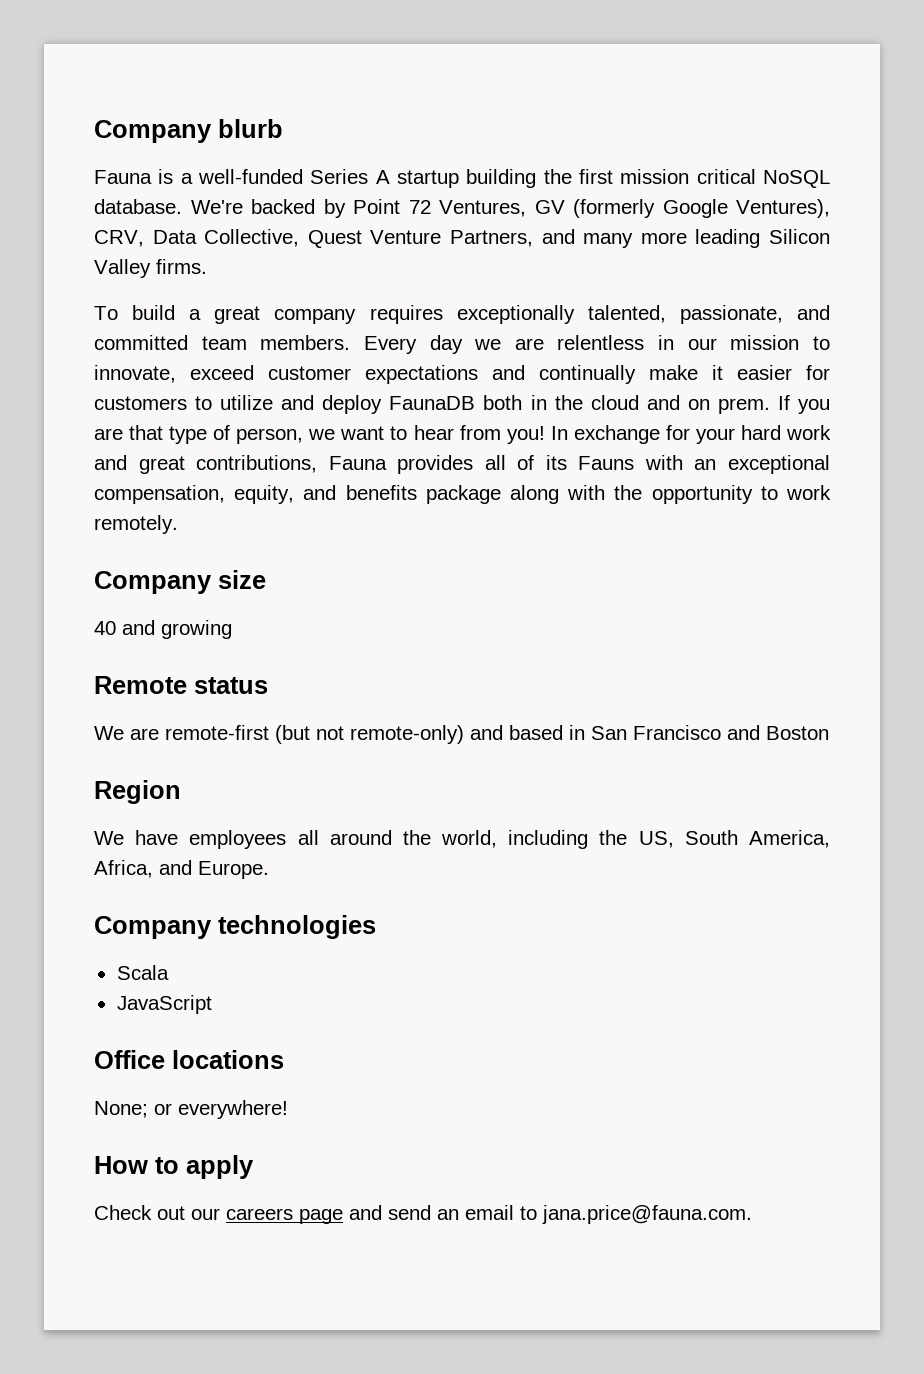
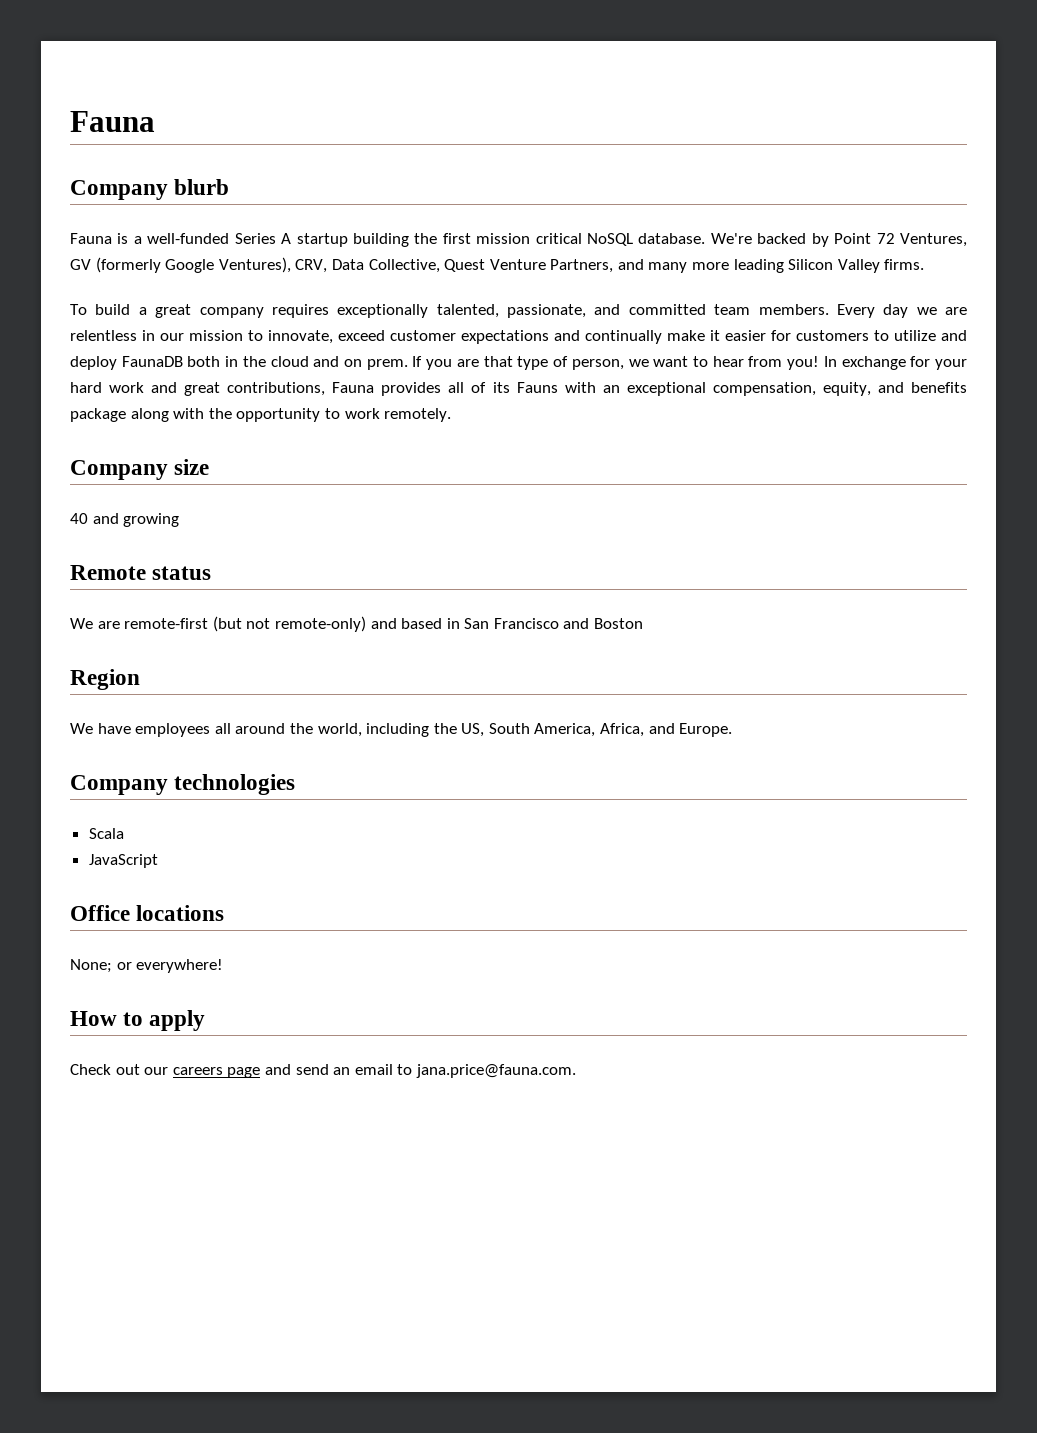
(94, 131) none -> [70,111,155,132] Fauna //

